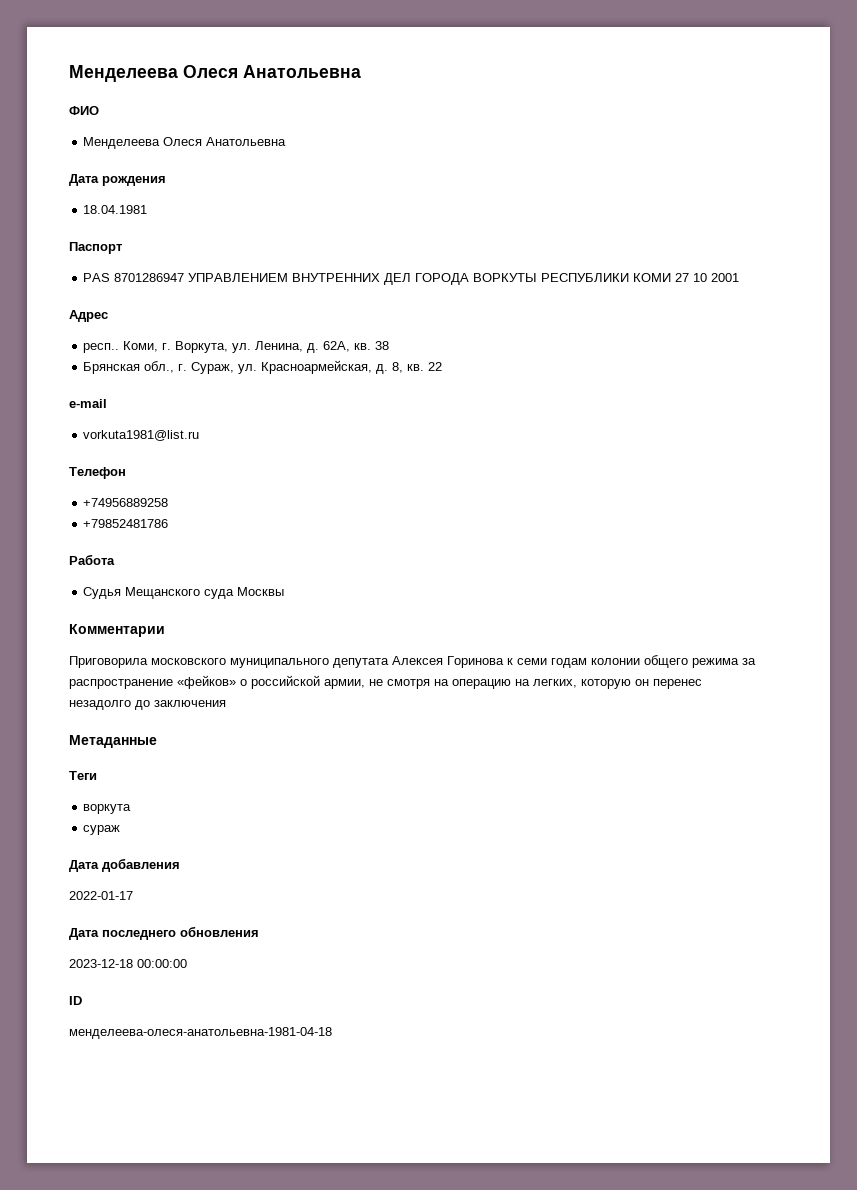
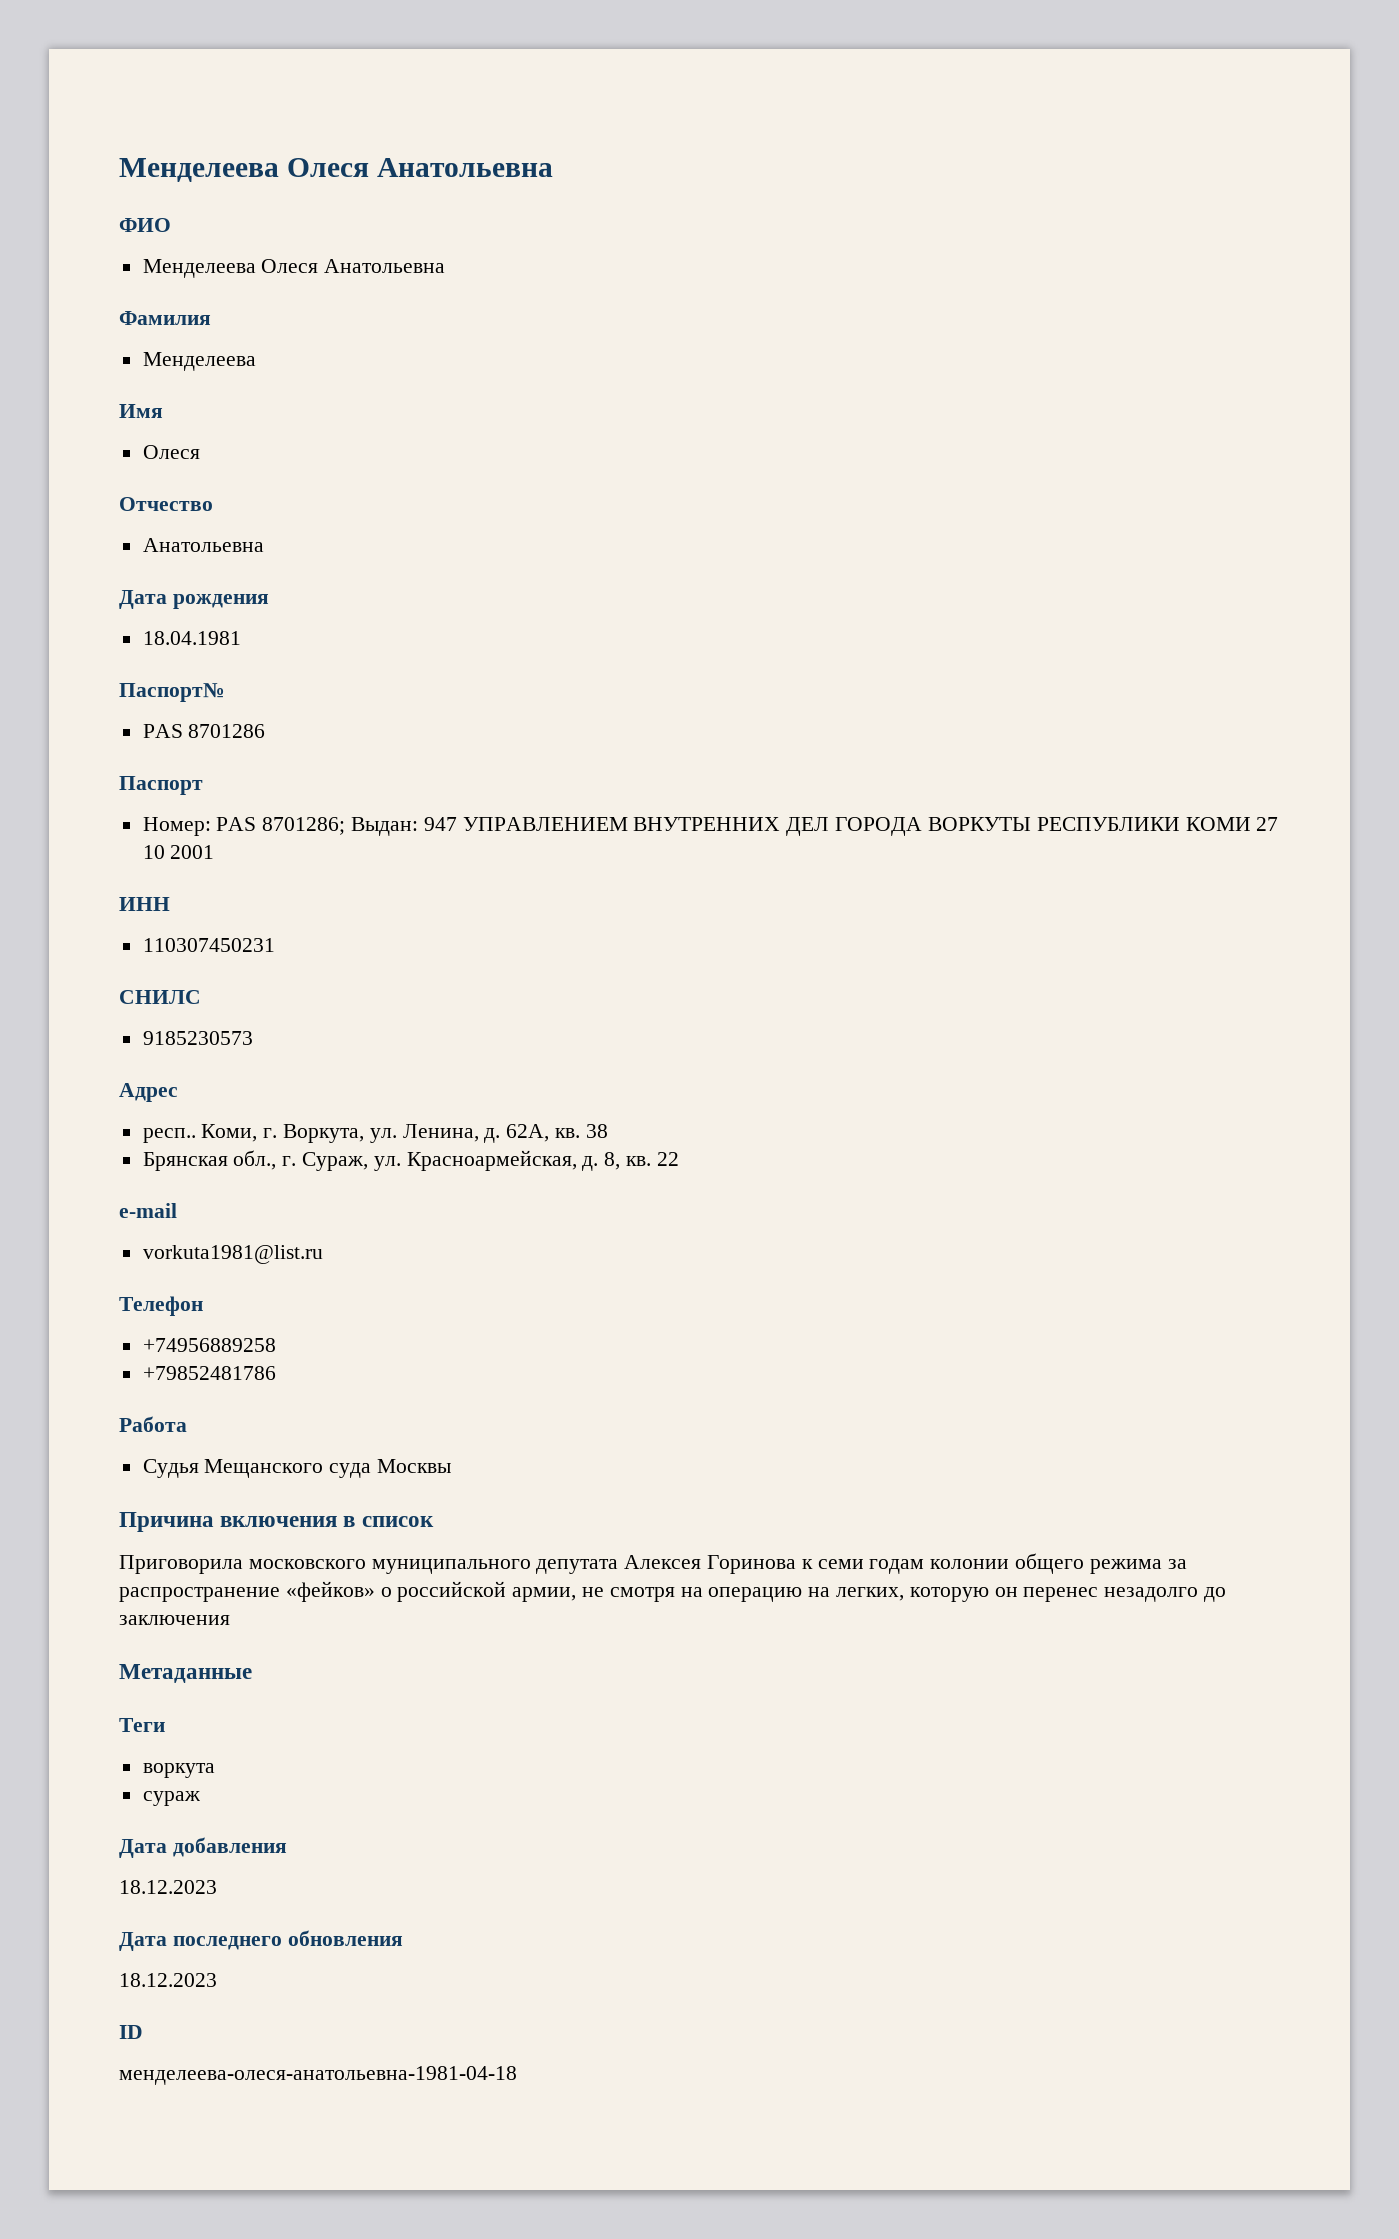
[69,174,166,186] [83,205,148,214] [69,242,122,254] [83,273,185,282] Дата рождения // 18.04.1981 // Паспорт // PAS 8701286947 -> [119,311,211,325] [142,352,256,371] [119,404,163,418] [142,445,200,459] [119,497,213,511] [142,538,264,552] [119,590,269,609] [142,631,241,645] [119,683,225,702] [142,724,266,738] [119,776,203,795] [142,817,457,836] Фамилия // Менделеева // Имя // Олеся // Отчество // Анатольевна // Дата рождения // 18.04.1981 // Паспорт№ // PAS 8701286 // Паспорт // Номер: PAS 8701286; Выдан: 947
(740, 277) none -> [119,897,170,911] [142,938,275,952] [119,990,201,1004] [142,1031,253,1045] // ИНН // 110307450231 // СНИЛС // 9185230573
[69,624,165,637] Комментарии -> [119,1512,434,1532] Причина включения в список
[69,891,133,900] 2022-01-17 -> [119,1880,217,1894] 18.12.2023
[69,959,187,968] 2023-12-18 00:00:00 -> [119,1973,217,1987] 18.12.2023

